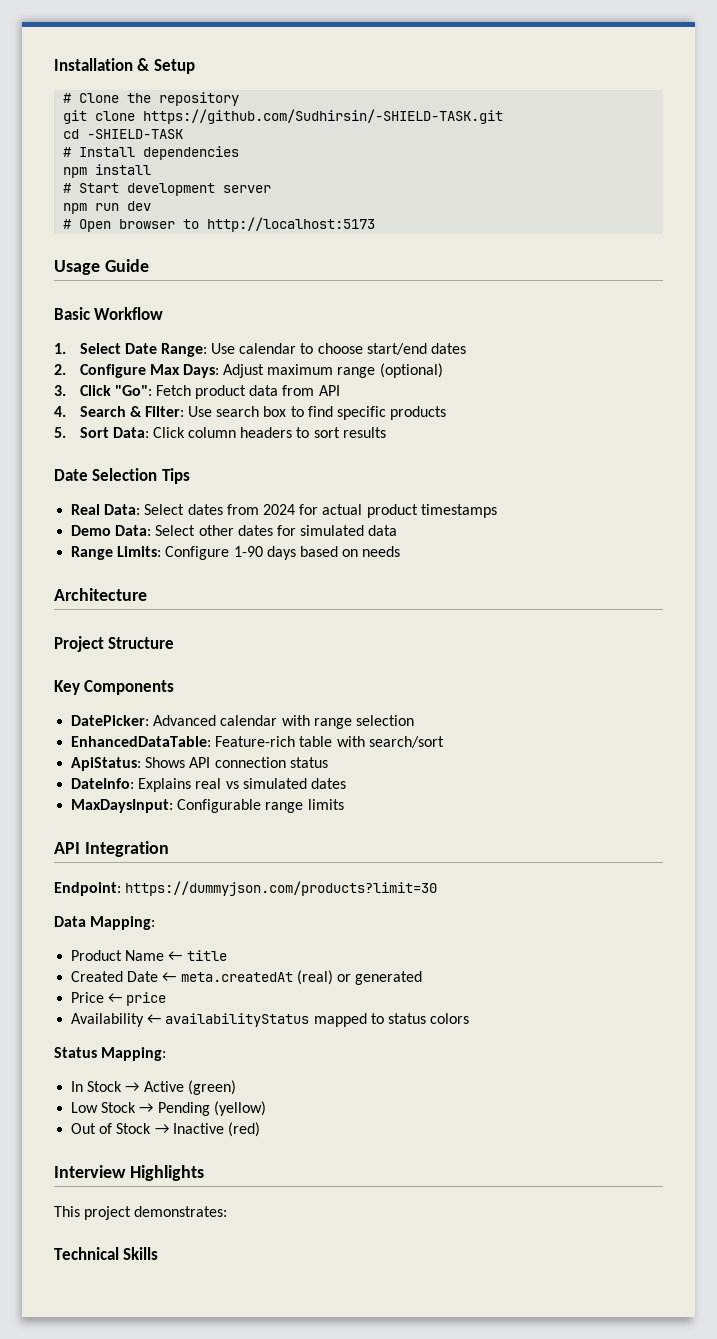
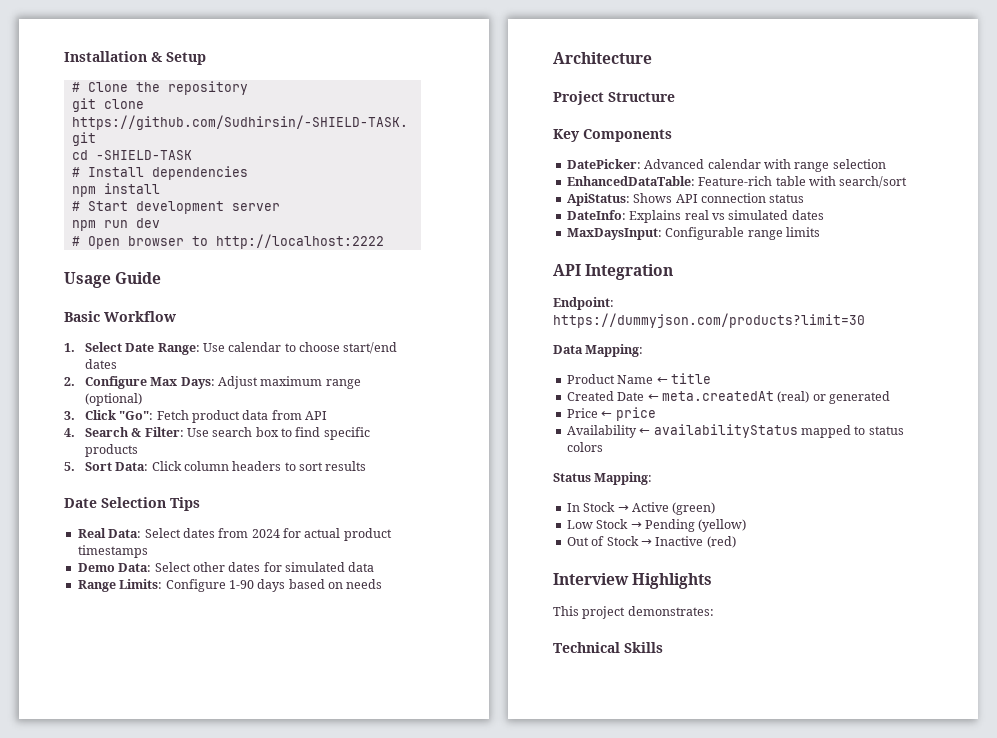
[207,217,376,232] http://localhost:5173 -> [215,234,384,249] http://localhost:2222

